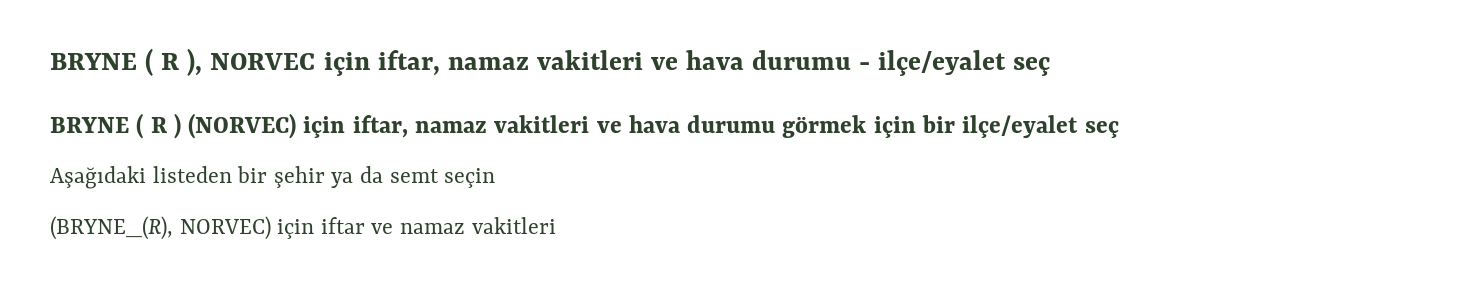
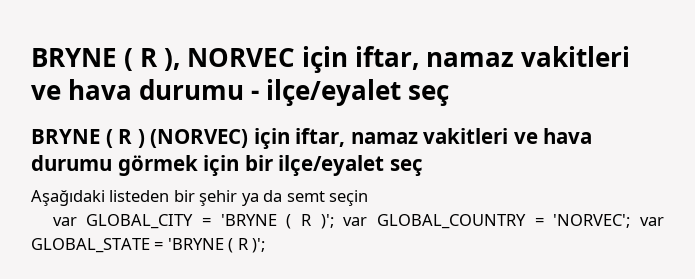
[50,216,556,240] (BRYNE_(R), NORVEC) için iftar ve namaz vakitleri -> [52,214,664,229] [31,238,266,253] var GLOBAL_CITY = 'BRYNE ( R )'; var GLOBAL_COUNTRY = 'NORVEC'; var GLOBAL_STATE = 'BRYNE ( R )';

